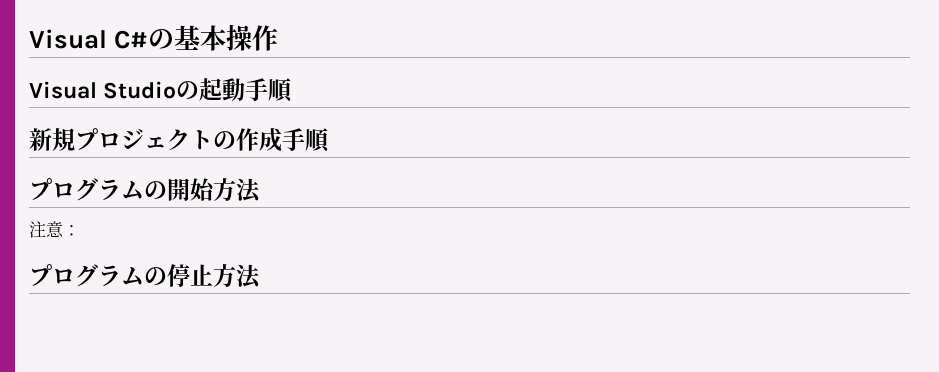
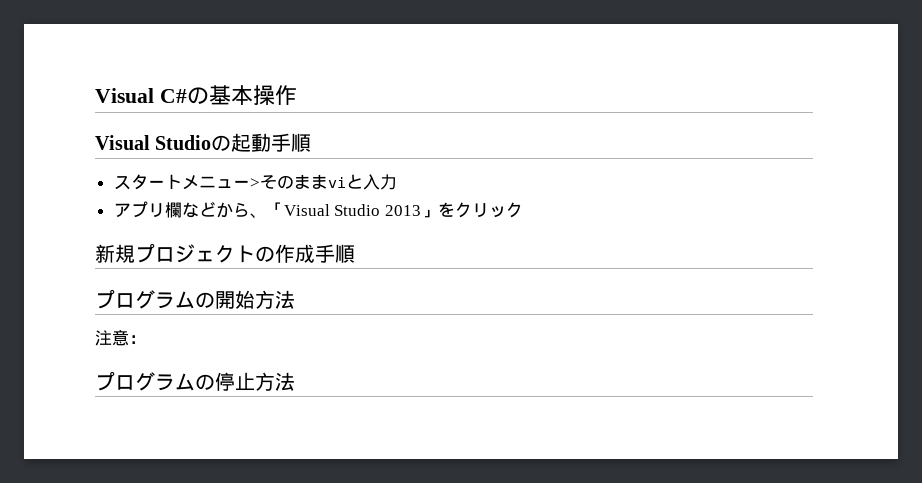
(294, 90) none -> [113,174,397,190] [113,201,523,218] // スタートメニュー>そのままviと入力 // アプリ欄などから、「Visual Studio 2013」をクリック

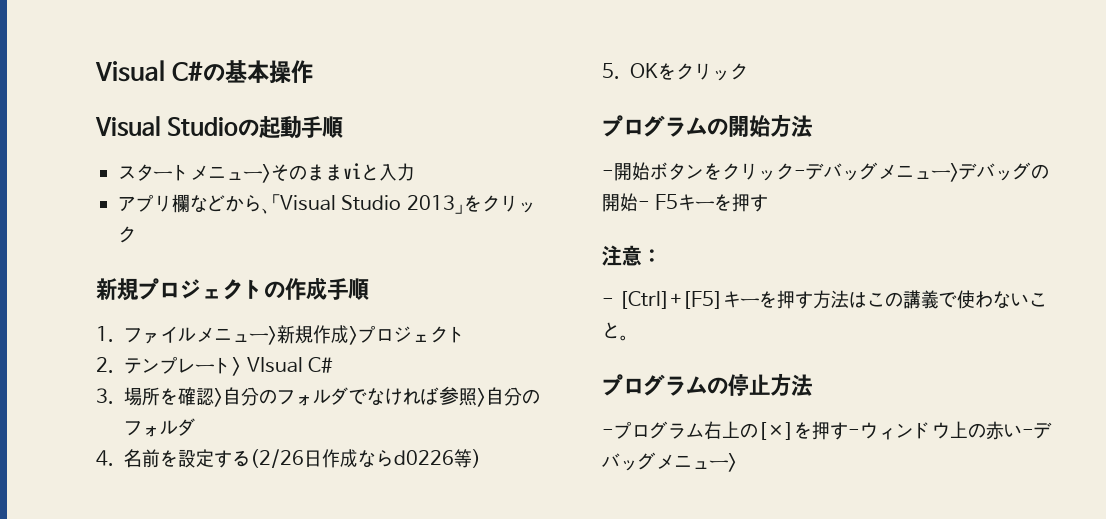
(355, 253) none -> [96,325,467,345] [96,356,334,376] [96,386,541,407] [124,418,197,437] [96,449,482,468] [602,63,749,81] // 1.ファイルメニュー>新規作成>プロジェクト // 2.テンプレート> VIsual C# // 3.場所を確認>自分のフォルダでなければ参照>自分のフォルダ // 4.名前を設定する(2/26日作成ならd0226等) // 5. OKをクリック
[95,330,146,346] 注意： -> [602,162,1049,182] [602,193,769,212] [602,245,662,266] [602,290,1048,309] [602,322,629,341] -開始ボタンをクリック-デバッグメニュー>デバッグの開始- F5キーを押す // 注意： // - [Ctrl]+[F5]キーを押す方法はこの講義で使わないこと。
(295, 381) none -> [602,421,1052,440] [602,452,737,472] // -プログラム右上の[×]を押す-ウィンドウ上の赤い-デバッグメニュー>

